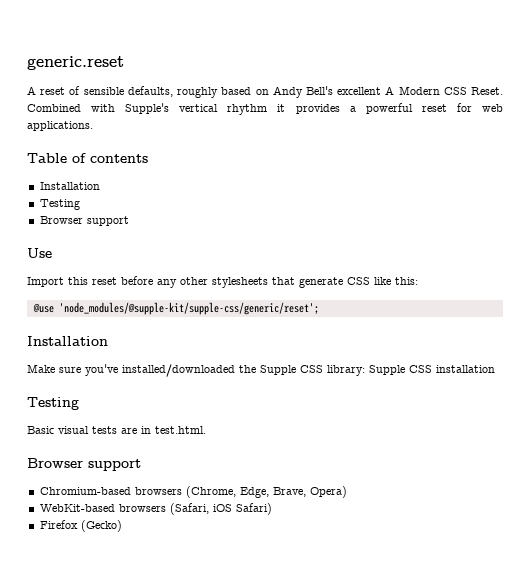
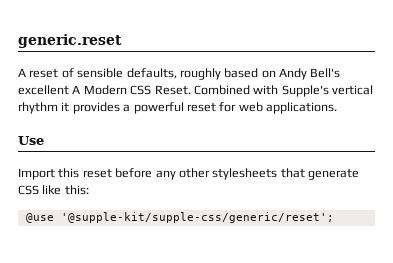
[27,153,148,163] [39,182,100,190] [39,199,80,210] [39,216,129,226] // Table of contents // Installation // Testing // Browser support -> (337, 108) none
[58,302,319,315] [27,336,108,346] [27,364,495,377] [27,397,79,410] [27,426,206,434] [27,458,141,471] [39,486,347,498] [39,503,272,515] [39,520,122,532] 'node_modules/@supple-kit/supple-css/generic/reset'; // Installation // Make sure you've installed/downloaded the Supple CSS library: Supple CSS installation // Testing // Basic visual tests are in test.html. // Browser support // Chromium-based browsers (Chrome, Edge, Brave, Opera) // WebKit-based browsers (Safari, iOS Safari) // Firefox (Gecko) -> [60,212,334,223] '@supple-kit/supple-css/generic/reset';

